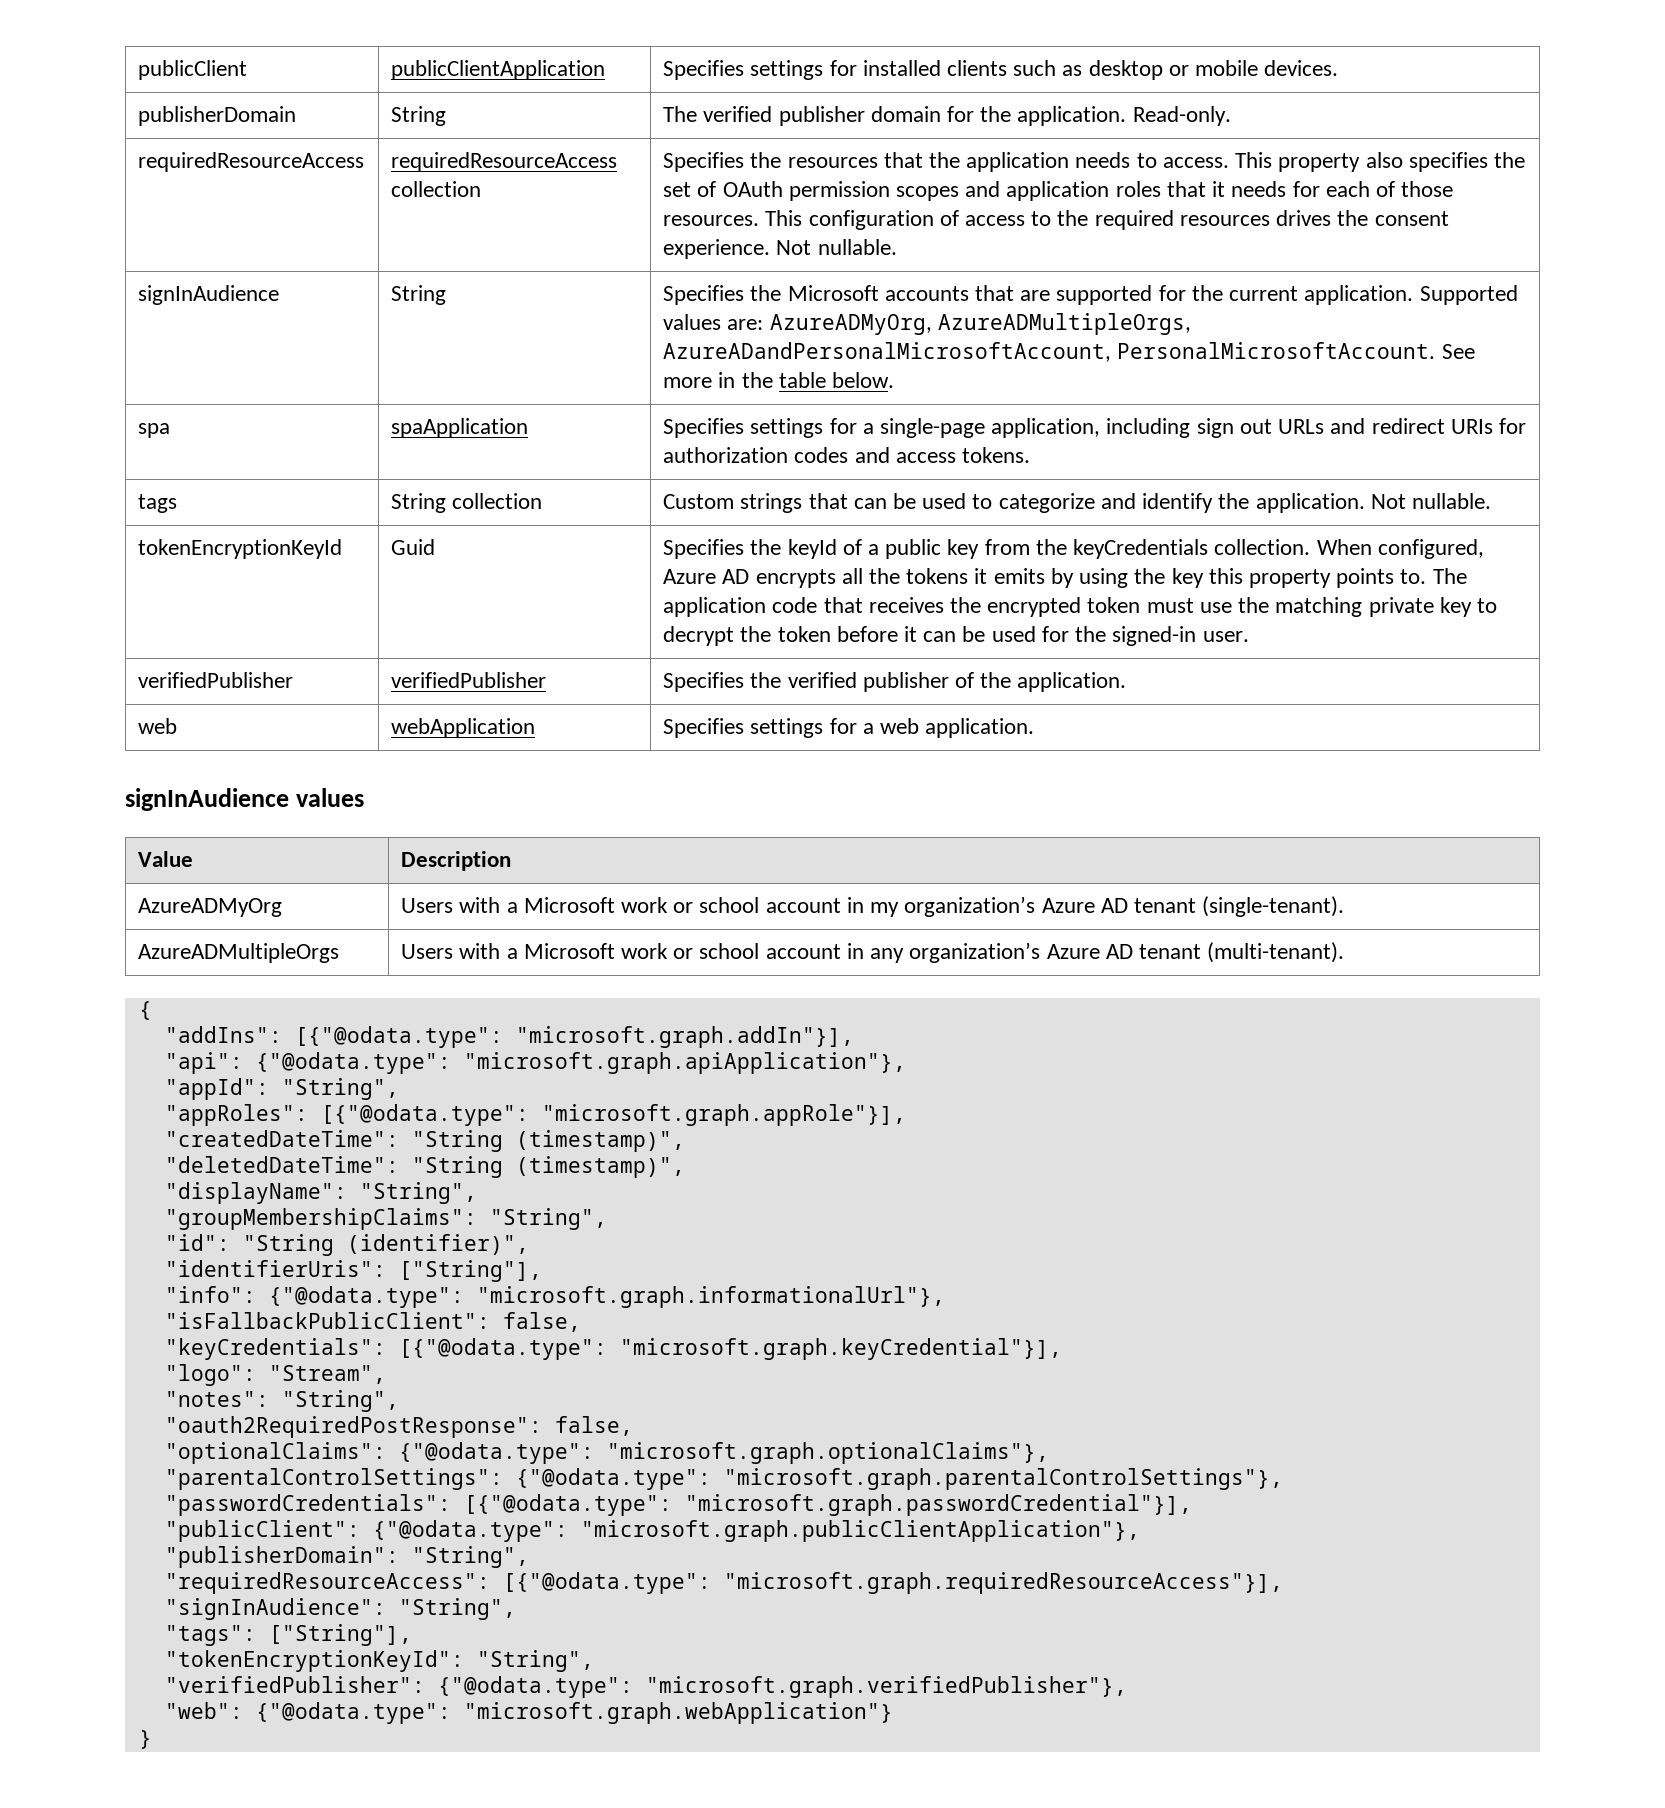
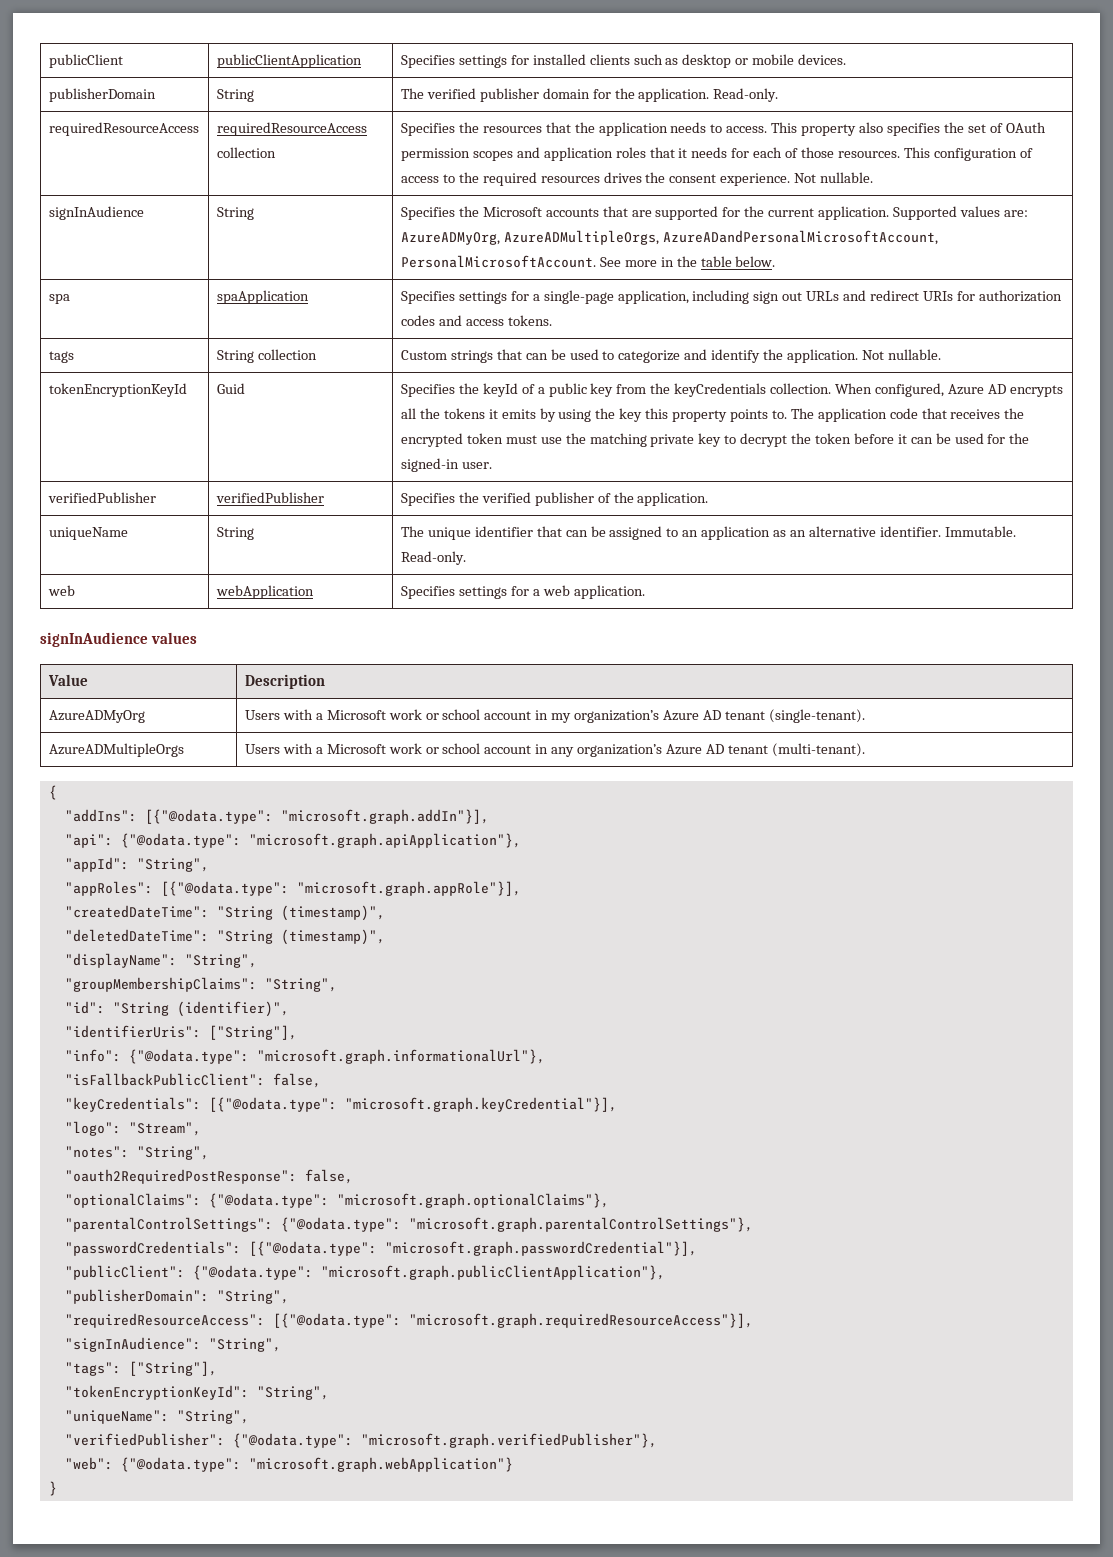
(1127, 682) none -> [48,527,128,540] [216,527,254,540] [400,526,1016,540] [400,551,466,565] // uniqueName | String | The unique identifier that can be assigned to an application as an alternative identifier. Immutable. Read-only.
(594, 1661) none -> [64,1410,249,1424] // "uniqueName": "String",

